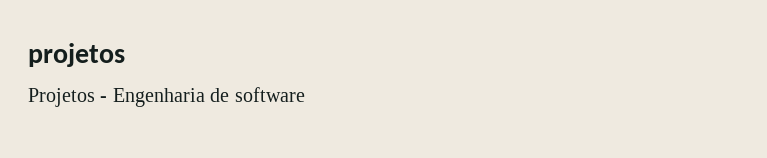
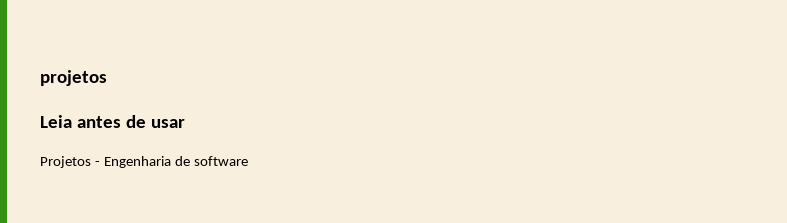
(125, 55) none -> [40,115,185,128] // Leia antes de usar

